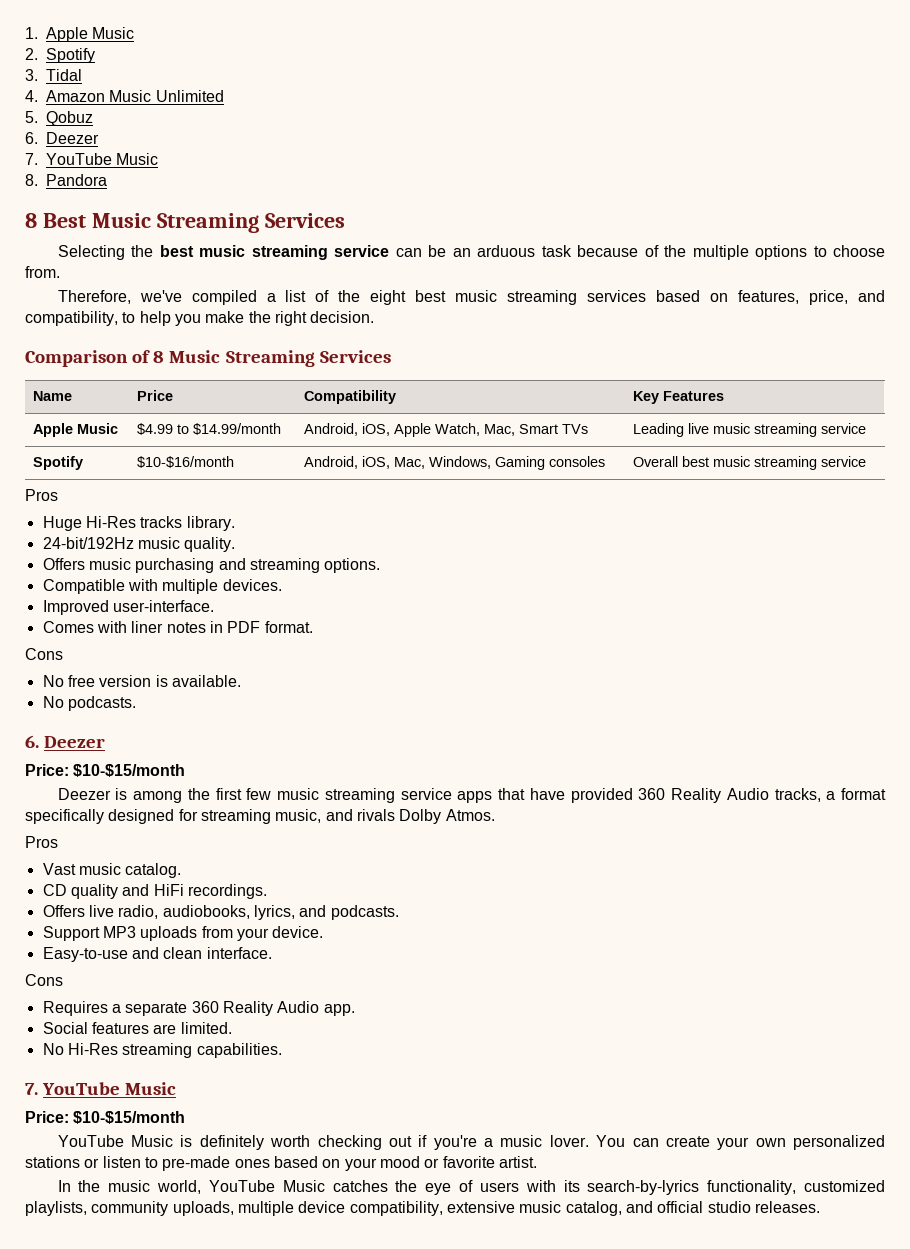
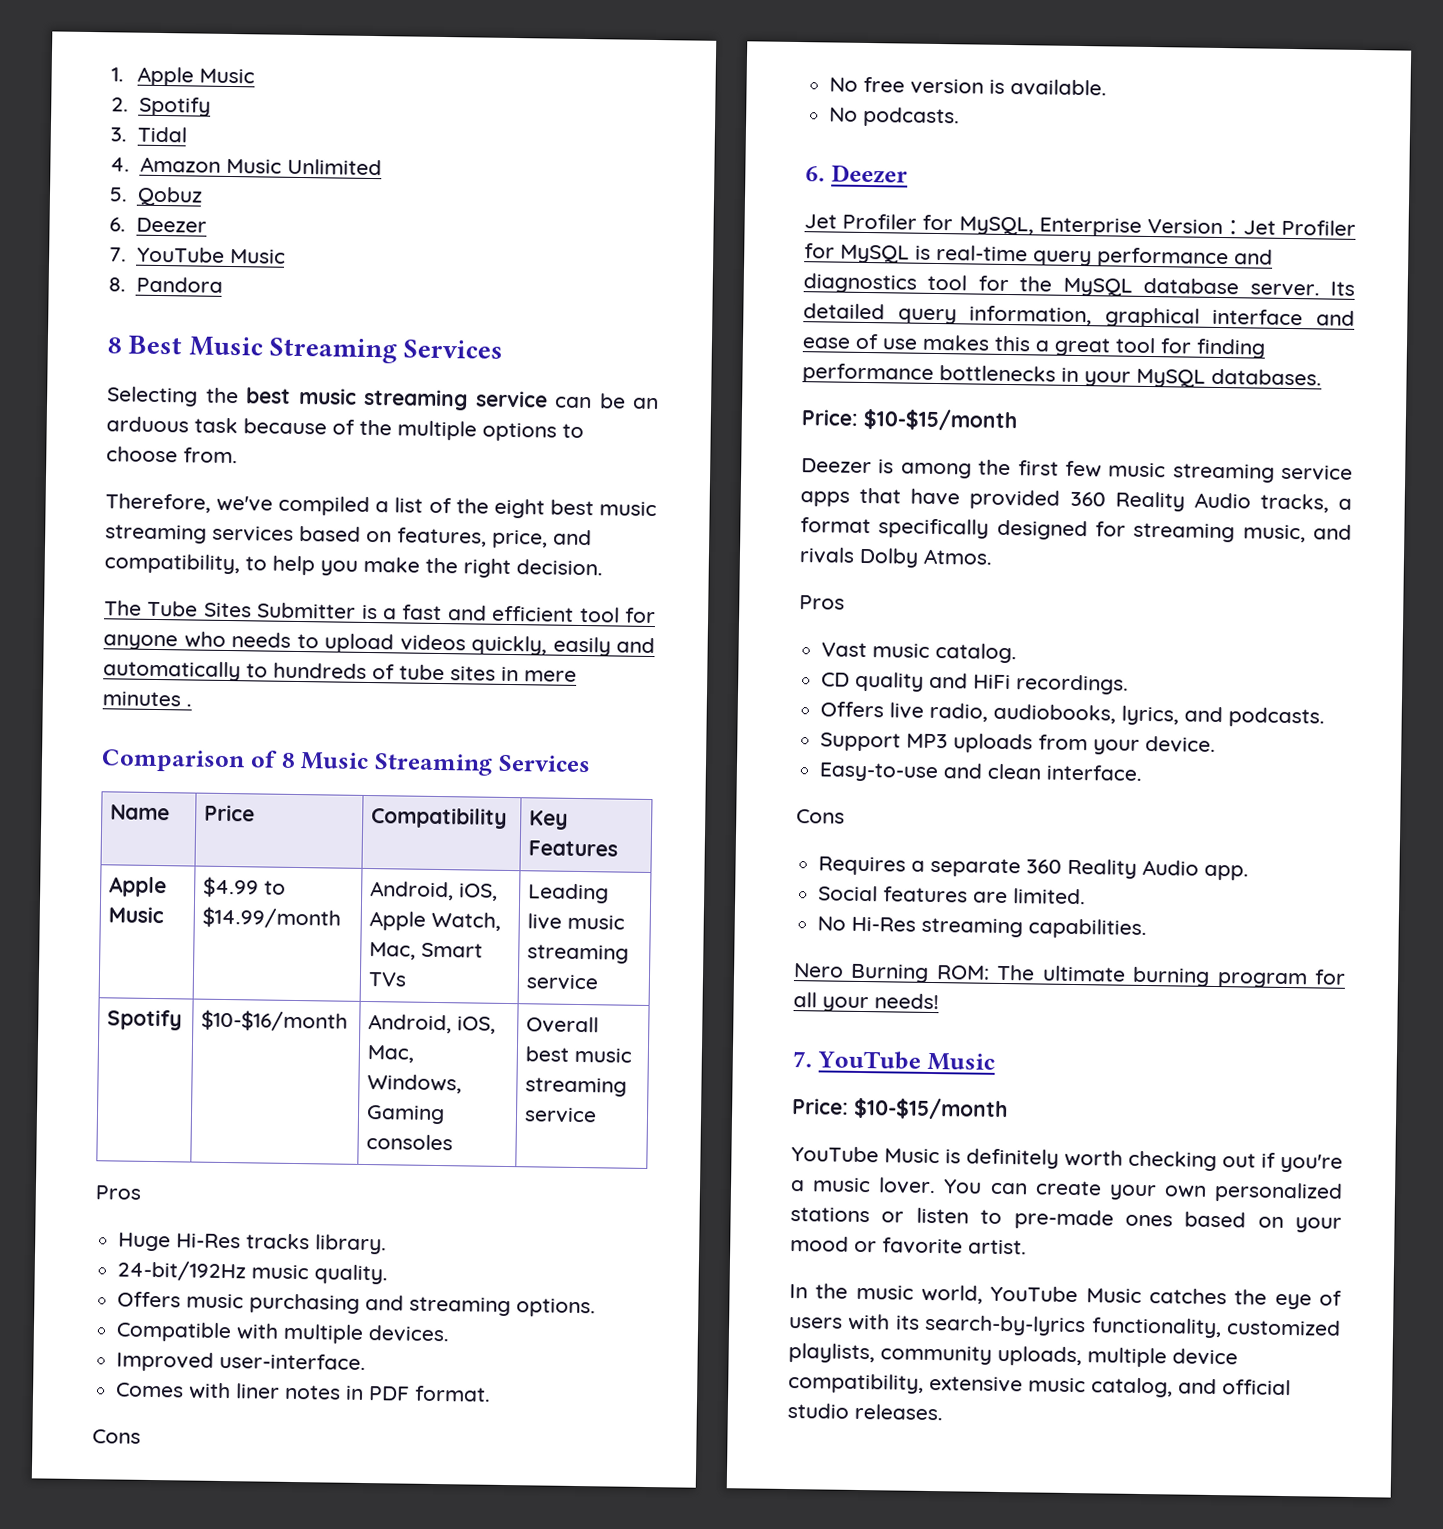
(375, 317) none -> [104,600,656,624] [103,631,655,657] [103,660,577,682] [102,691,192,707] // The Tube Sites Submitter is a fast and efficient tool for anyone who needs to upload videos quickly, easily and automatically to hundreds of tube sites in mere minutes .
(106, 742) none -> [804,213,1356,237] [804,243,1273,269] [803,273,1355,297] [803,303,1355,328] [802,333,1266,359] [802,363,1322,388] // Jet Profiler for MySQL, Enterprise Version：Jet Profiler for MySQL is real-time query performance and diagnostics tool for the MySQL database server. Its detailed query information, graphical interface and ease of use makes this a great tool for finding performance bottlenecks in your MySQL databases.
(282, 1050) none -> [794,963,1346,989] [793,992,939,1013] // Nero Burning ROM: The ultimate burning program for all your needs!

